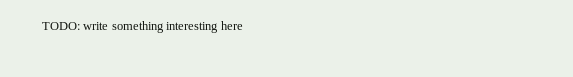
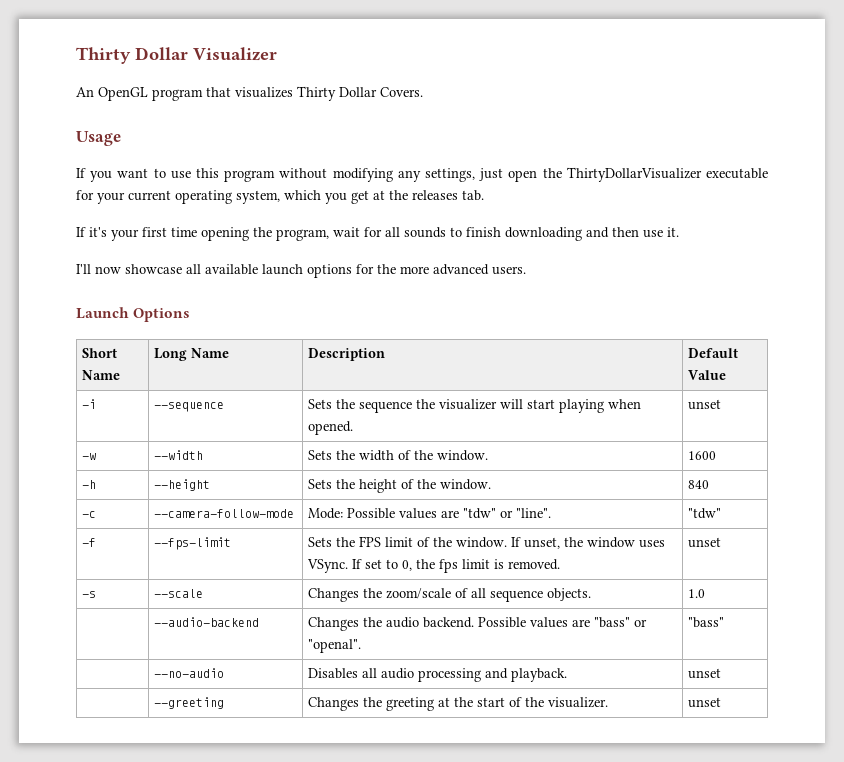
[42,21,243,33] TODO: write something interesting here -> [76,47,277,64] [76,86,423,101] [76,131,121,146] [76,167,768,182] [76,190,484,204] [76,227,679,241] [76,264,526,278] [76,307,191,322] [82,348,118,358] [82,370,121,380] [154,348,230,361] [308,348,386,361] [688,348,739,358] [688,370,727,380] [82,399,97,409] [154,402,225,412] [308,399,642,413] [308,421,354,435] [688,399,722,410] [82,453,97,460] [154,450,204,460] [308,450,489,461] [688,451,717,460] [82,480,97,489] [154,479,211,491] [308,479,492,493] [688,480,710,489] [82,511,97,518] [154,509,295,518] [308,508,552,519] [688,508,722,519] [82,538,97,547] [154,537,232,550] [308,536,666,549] [307,559,561,573] [688,537,722,548] [82,591,97,598] [154,589,204,598] [308,588,592,602] [688,589,706,598] [154,617,260,627] [308,617,648,631] [308,639,362,653] [688,617,725,628] [154,668,225,678] [308,668,568,682] [688,668,722,679] [154,697,225,709] [308,697,609,711] [688,697,722,708] Thirty Dollar Visualizer // An OpenGL program that visualizes Thirty Dollar Covers. // Usage // If you want to use this program without modifying any settings, just open the ThirtyDollarVisualizer executable for your current operating system, which you get at the releases tab. // If it's your first time opening the program, wait for all sounds to finish downloading and then use it. // I'll now showcase all available launch options for the more advanced users. // Launch Options // Short Name | Long Name | Description | Default Value // -i | --sequence | Sets the sequence the visualizer will start playing when opened. | unset // -w | --width | Sets the width of the window. | 1600 // -h | --height | Sets the height of the window. | 840 // -c | --camera-follow-mode | Mode: Possible values are "tdw" or "line". | "tdw" // -f | --fps-limit | Sets the FPS limit of the window. If unset, the window uses VSync. If set to 0, the fps limit is removed. | unset // -s | --scale | Changes the zoom/scale of all sequence objects. | 1.0 // | --audio-backend | Changes the audio backend. Possible values are "bass" or "openal". | "bass" // | --no-audio | Disables all audio processing and playback. | unset // | --greeting | Changes the greeting at the start of the visualizer. | unset

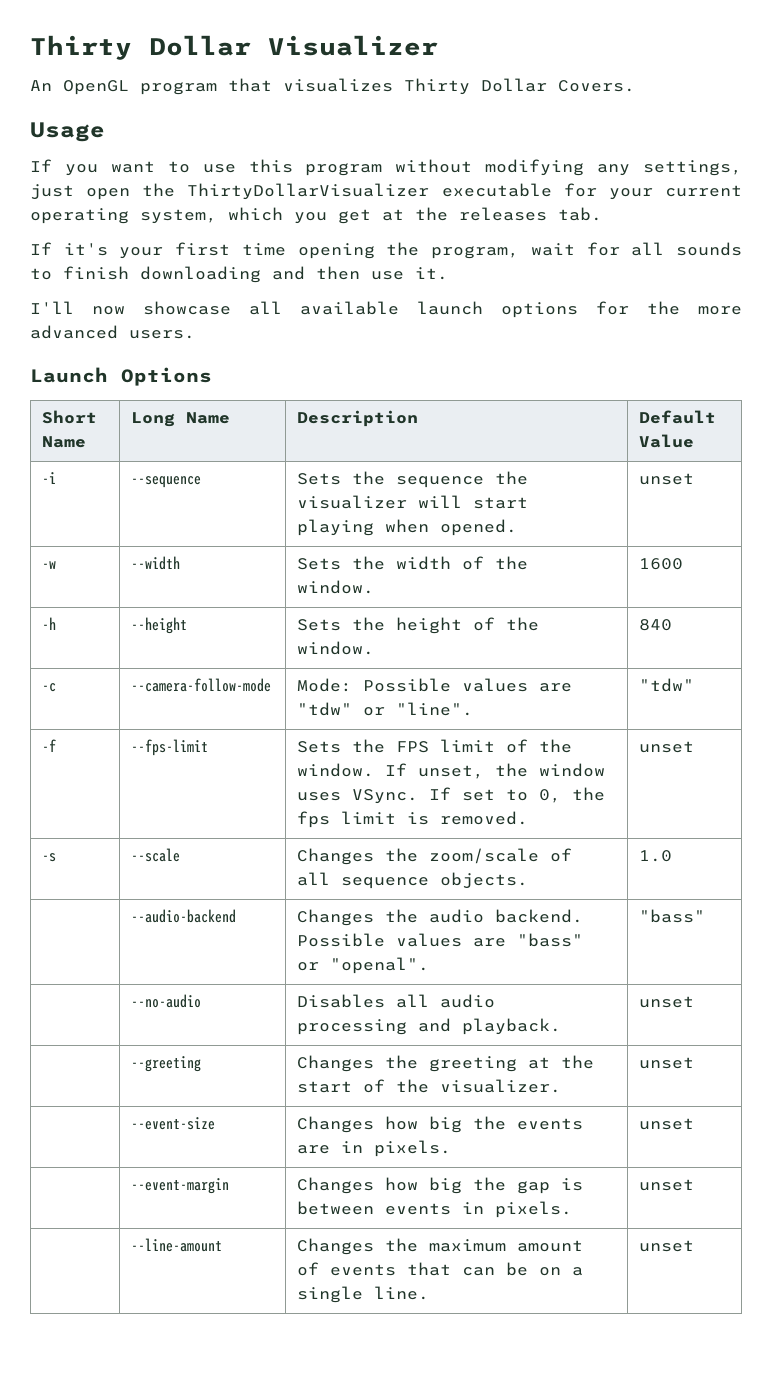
(722, 702) none -> [131,1117,216,1130] [297,1116,584,1133] [297,1140,452,1157] [639,1118,695,1130] [131,1178,230,1194] [297,1177,584,1194] [297,1201,573,1218] [639,1179,695,1191] [131,1238,223,1252] [297,1238,584,1255] [297,1262,584,1276] [297,1286,430,1303] [639,1240,695,1252] // | --event-size | Changes how big the events are in pixels. | unset // | --event-margin | Changes how big the gap is between events in pixels. | unset // | --line-amount | Changes the maximum amount of events that can be on a single line. | unset

